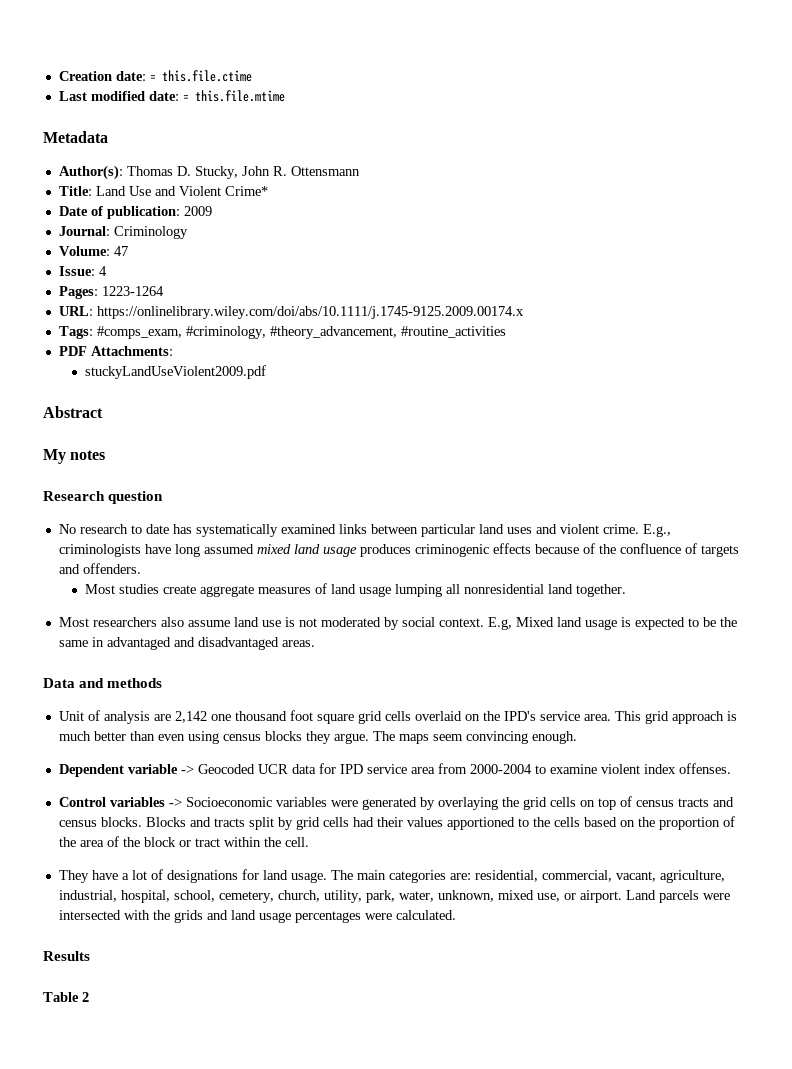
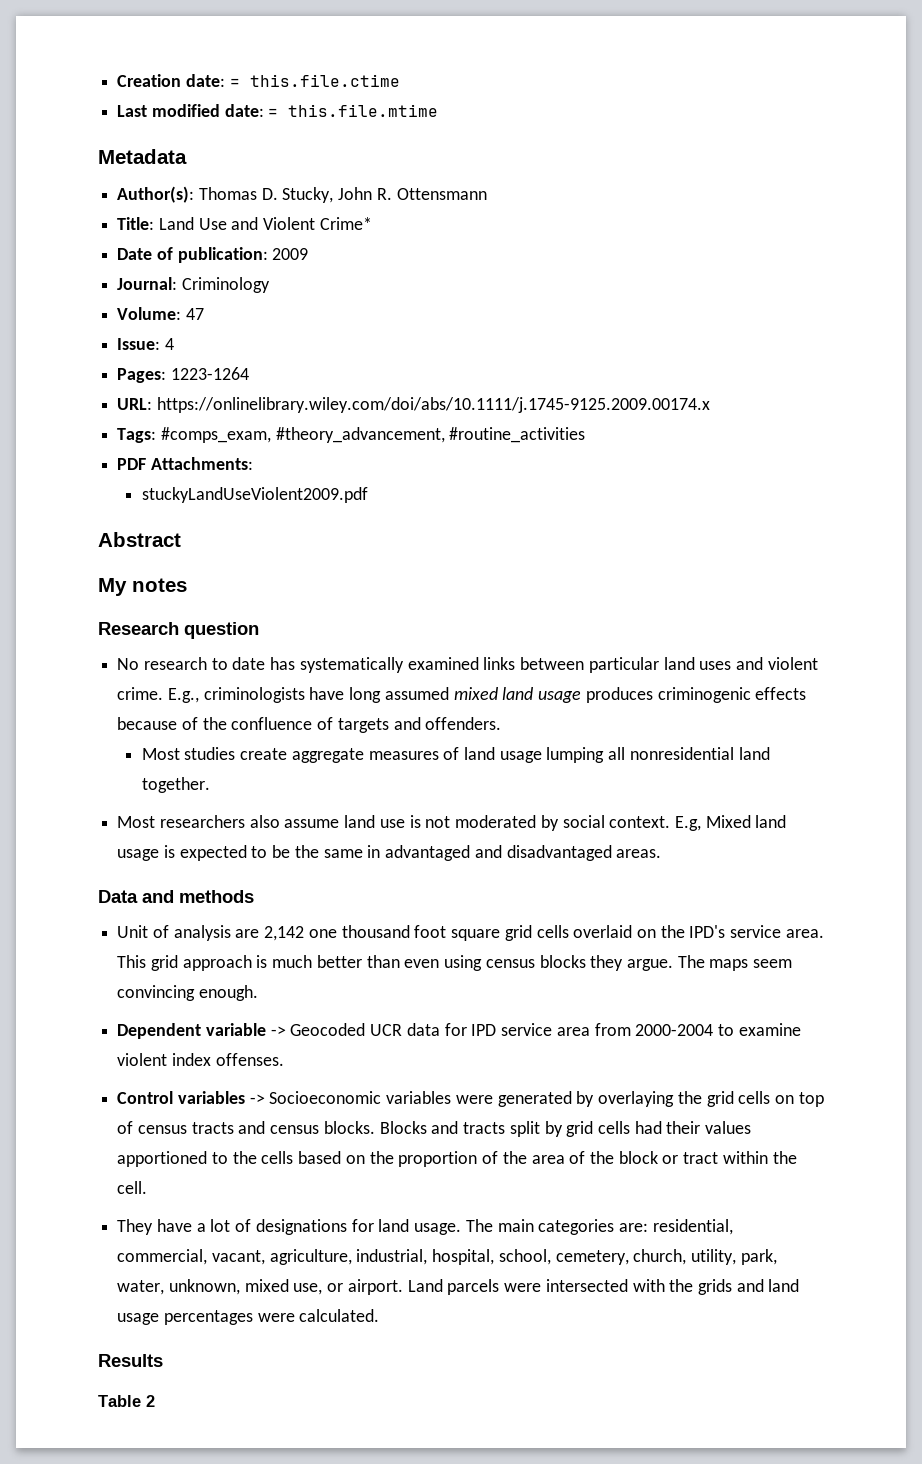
[185,326,266,339] #criminology, -> (271, 435) none

